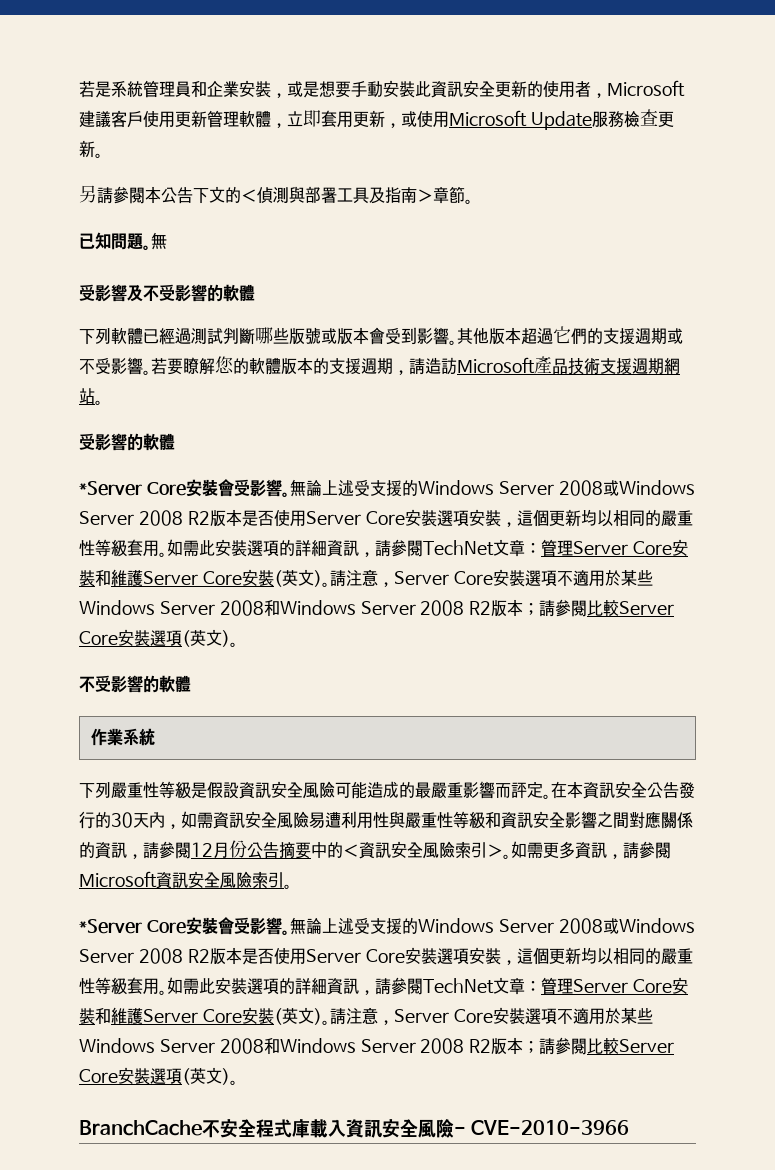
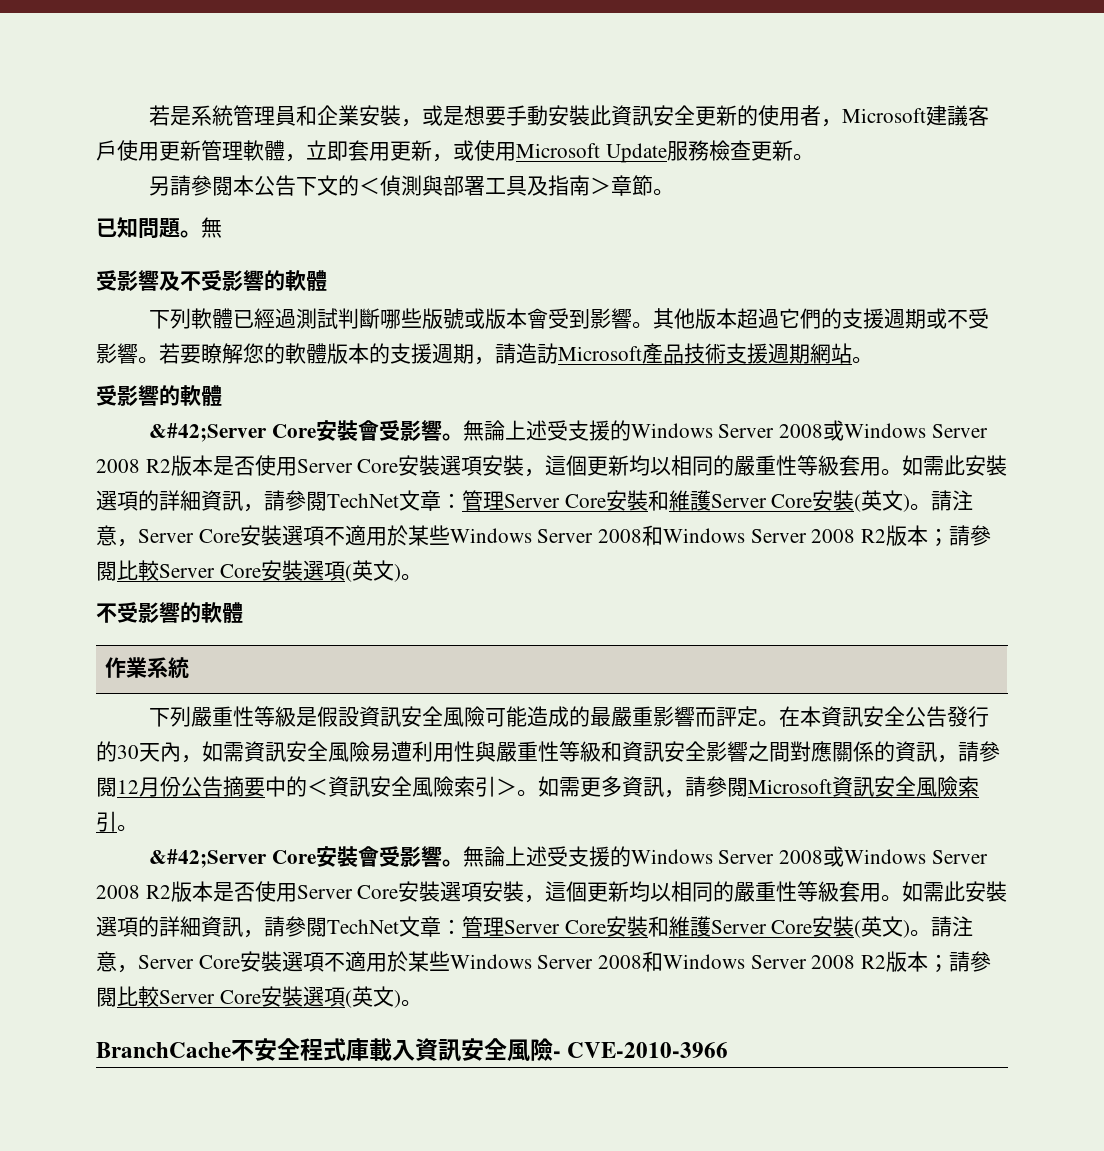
[79,481,142,496] *Server -> [149,423,268,442] &#42;Server
[79,919,142,934] *Server -> [149,849,268,868] &#42;Server

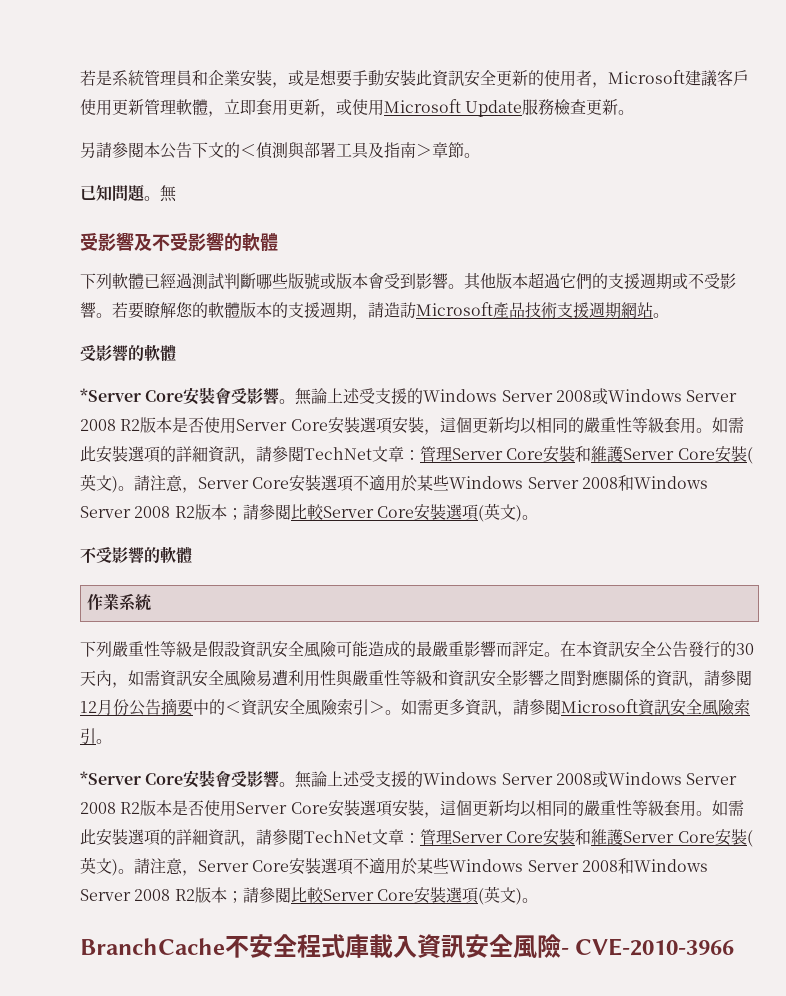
[149,423,268,442] &#42;Server -> [80,388,141,402] *Server
[149,849,268,868] &#42;Server -> [80,771,141,785] *Server

